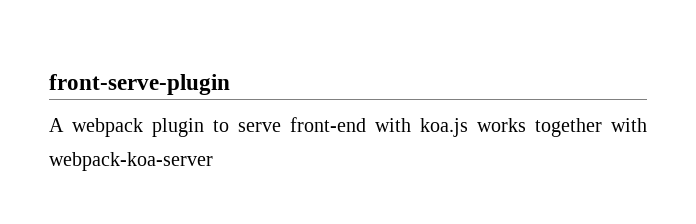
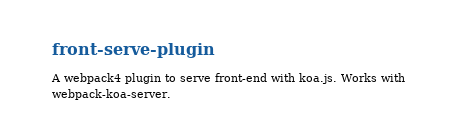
[72,118,143,137] webpack -> [64,73,121,84] webpack4
[420,118,647,137] [49,152,213,171] koa.js works together with webpack-koa-server -> [299,73,405,84] [52,89,171,100] koa.js. Works with webpack-koa-server.

